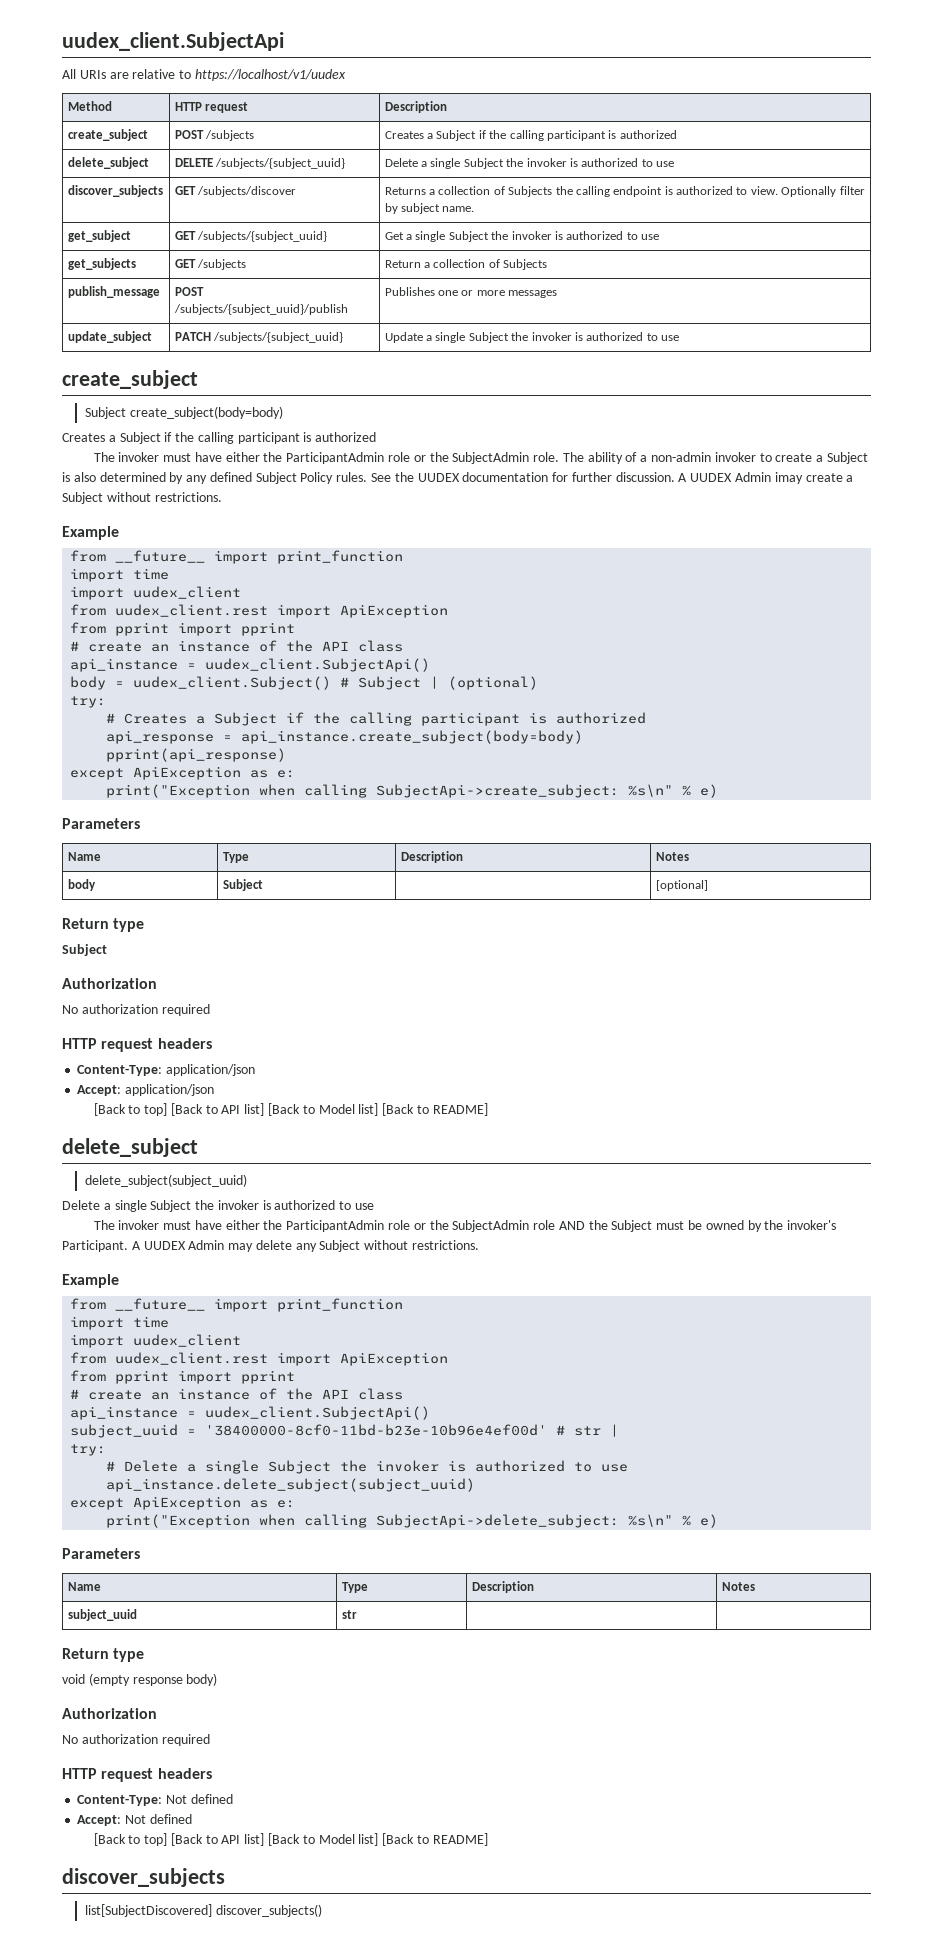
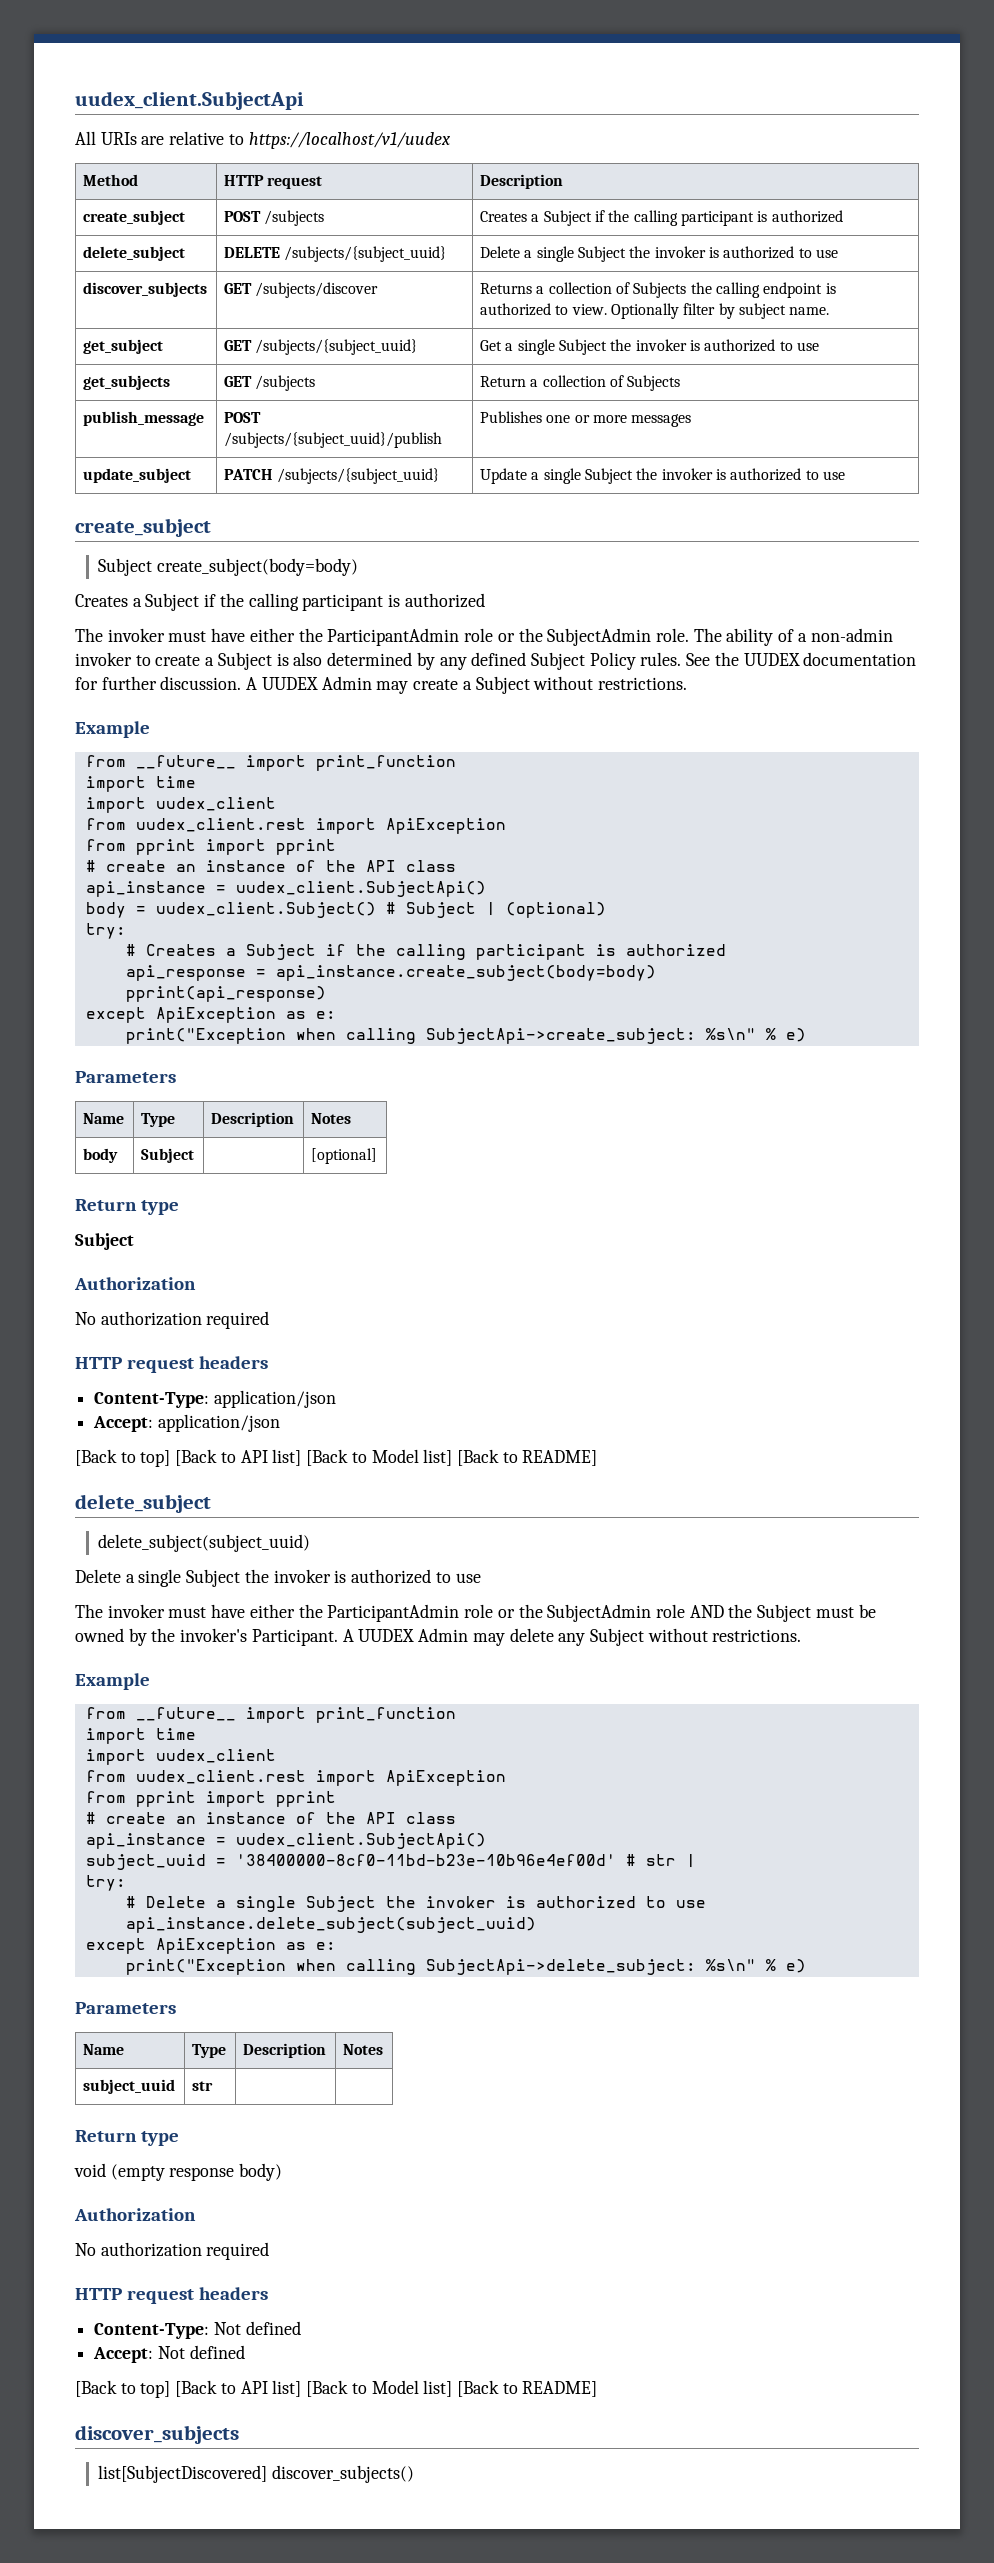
[774,472,803,484] imay -> [376,681,409,694] may

